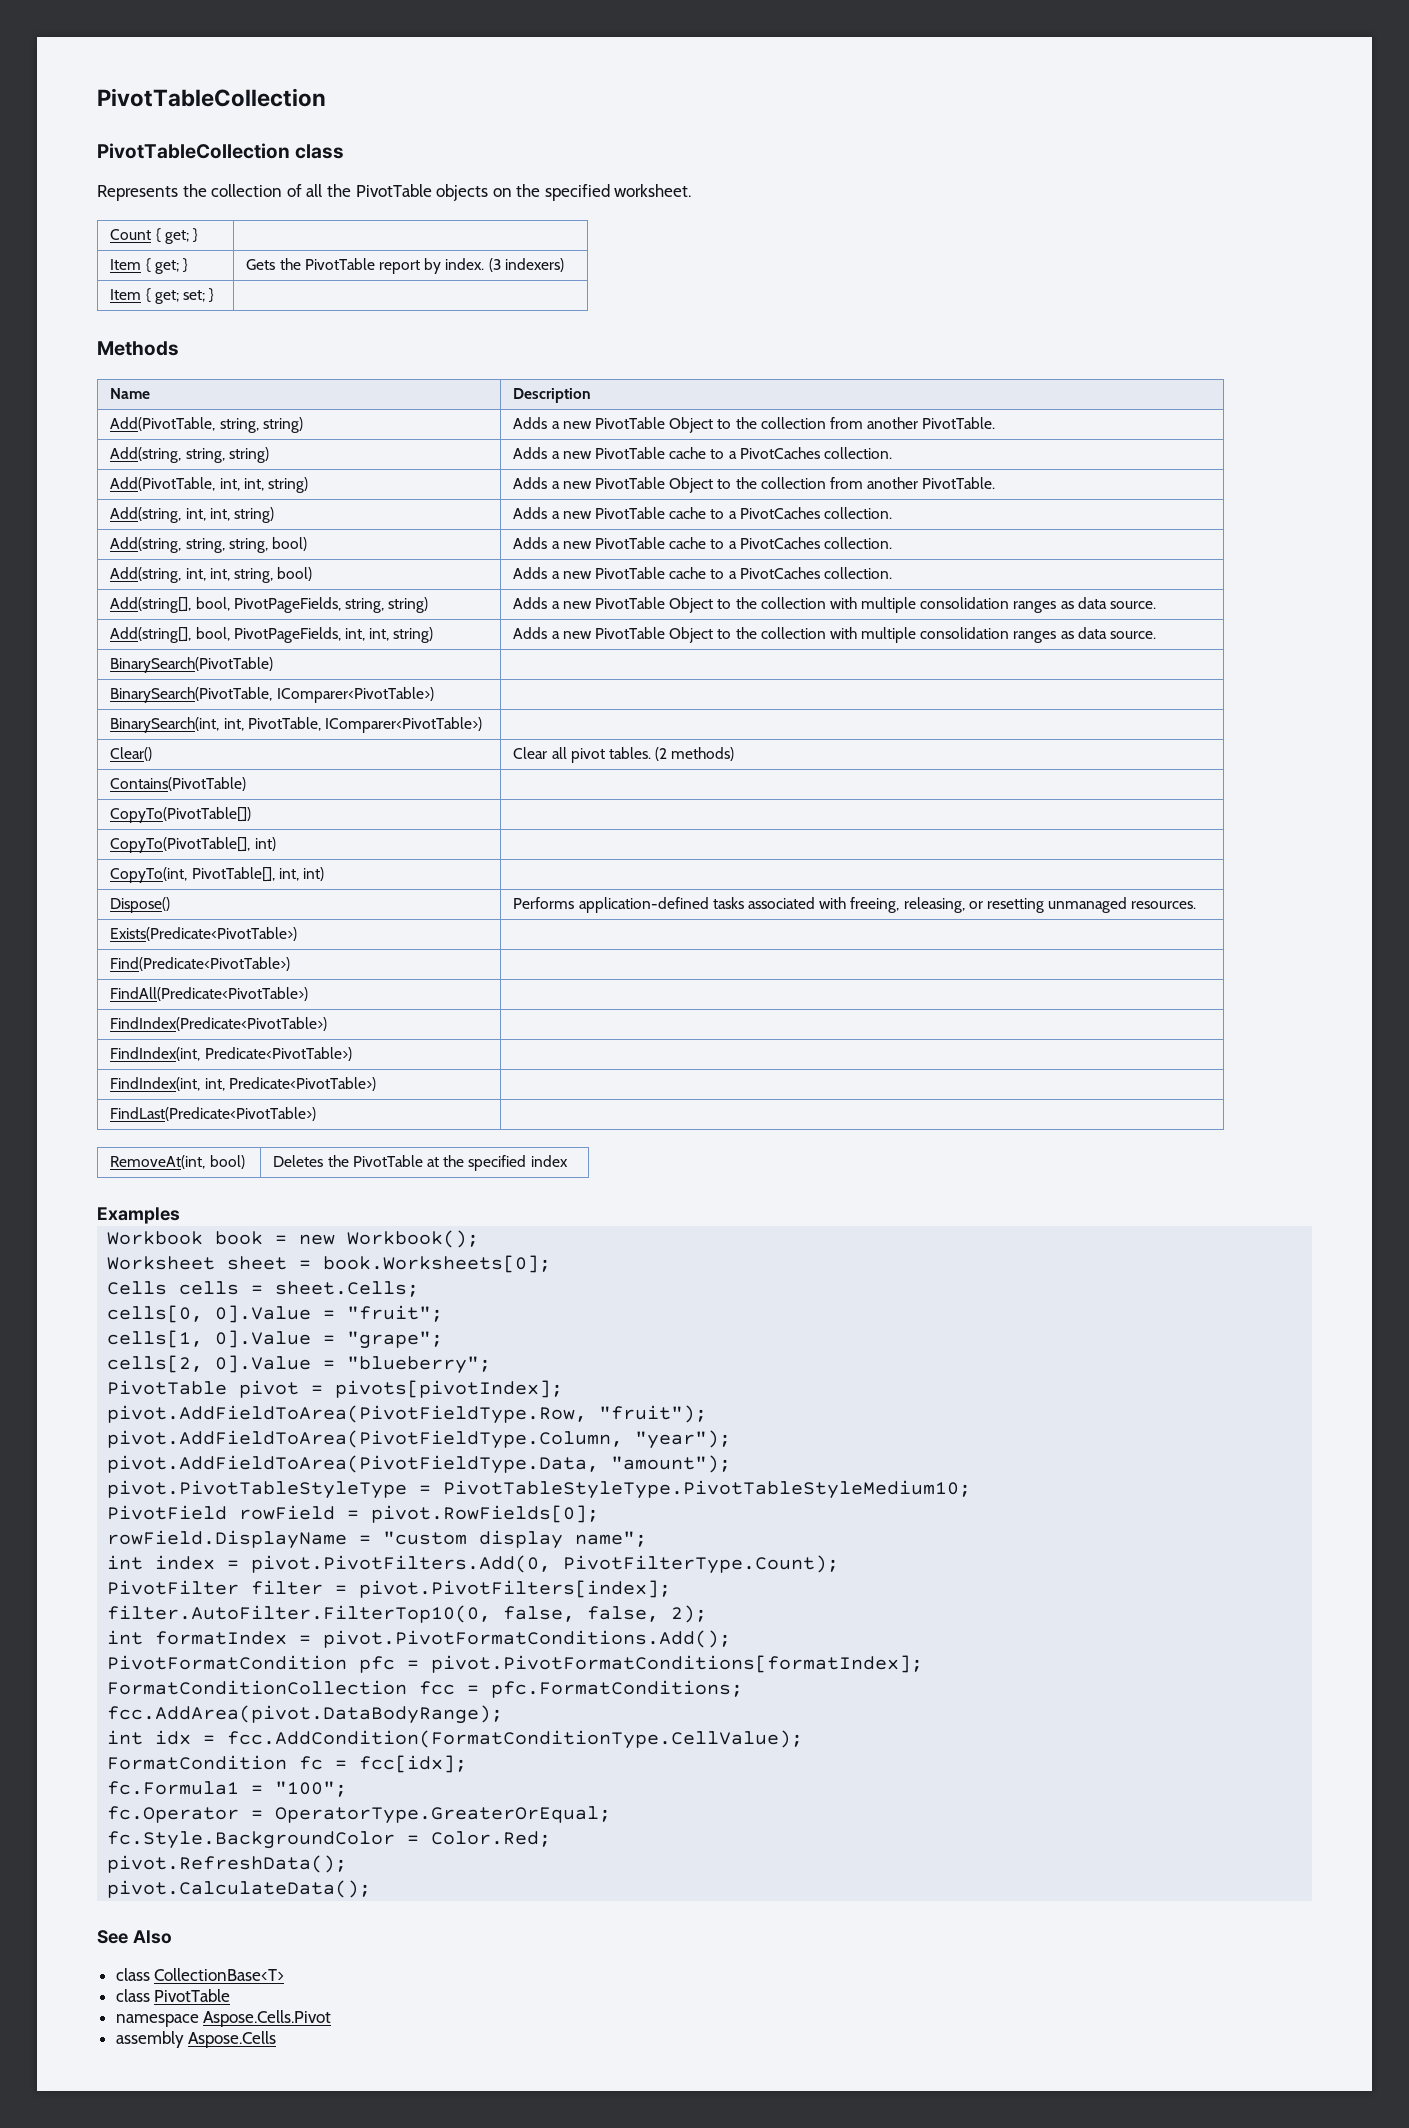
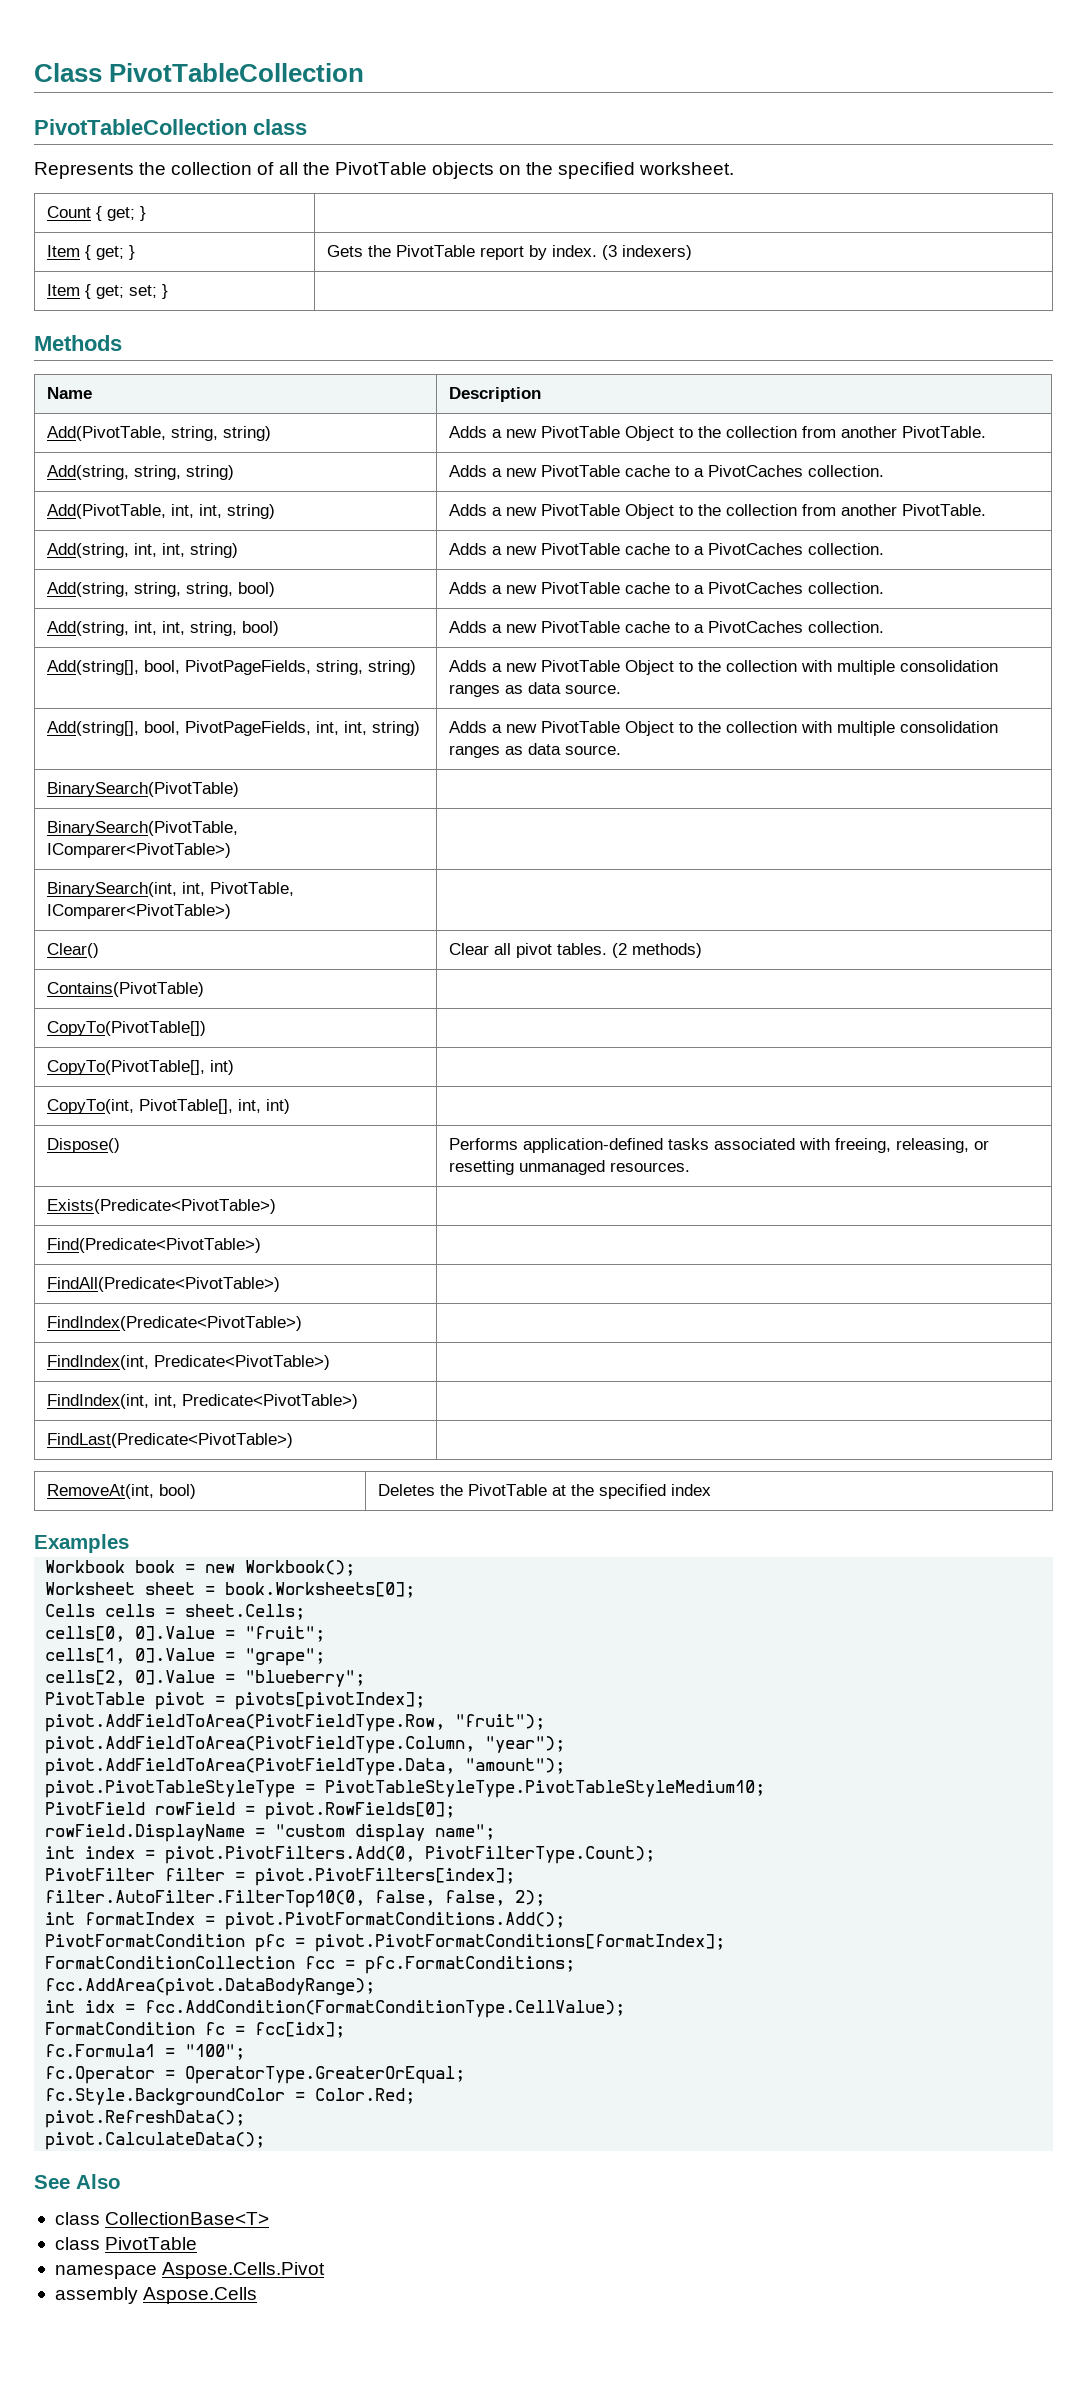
(97, 97) none -> [34,63,102,82] Class

